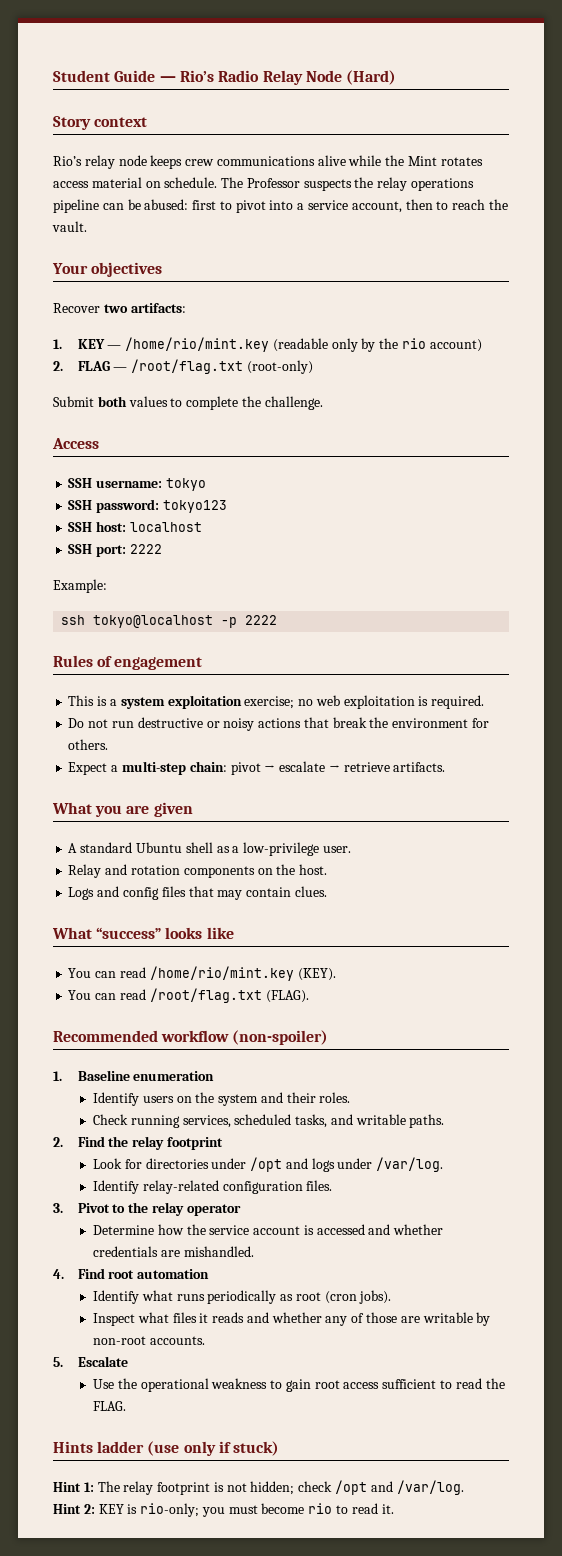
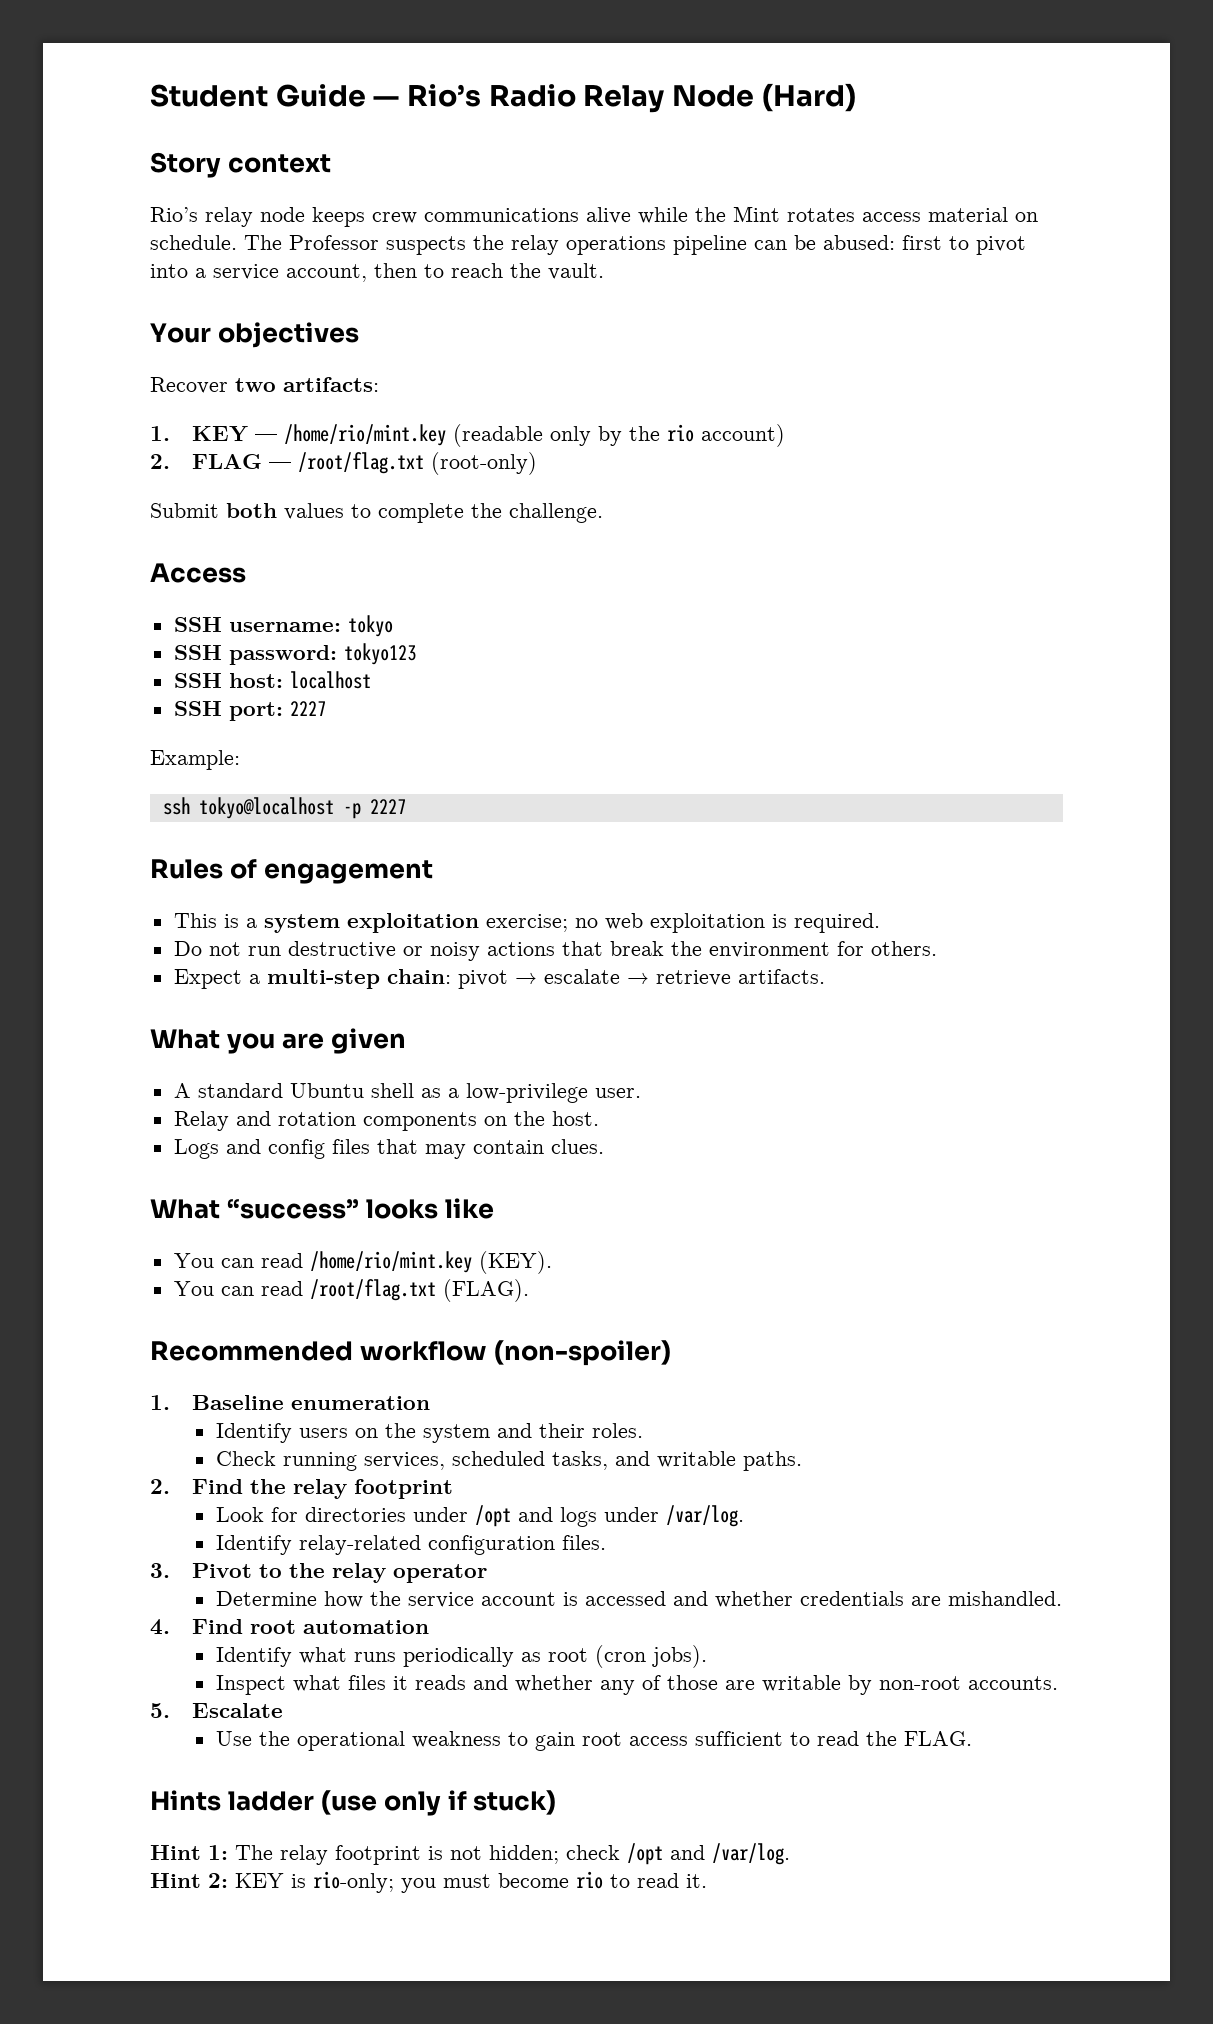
[129,544,162,554] 2222 -> [289,701,326,716] 2227
[245,615,278,625] 2222 -> [369,799,406,814] 2227

